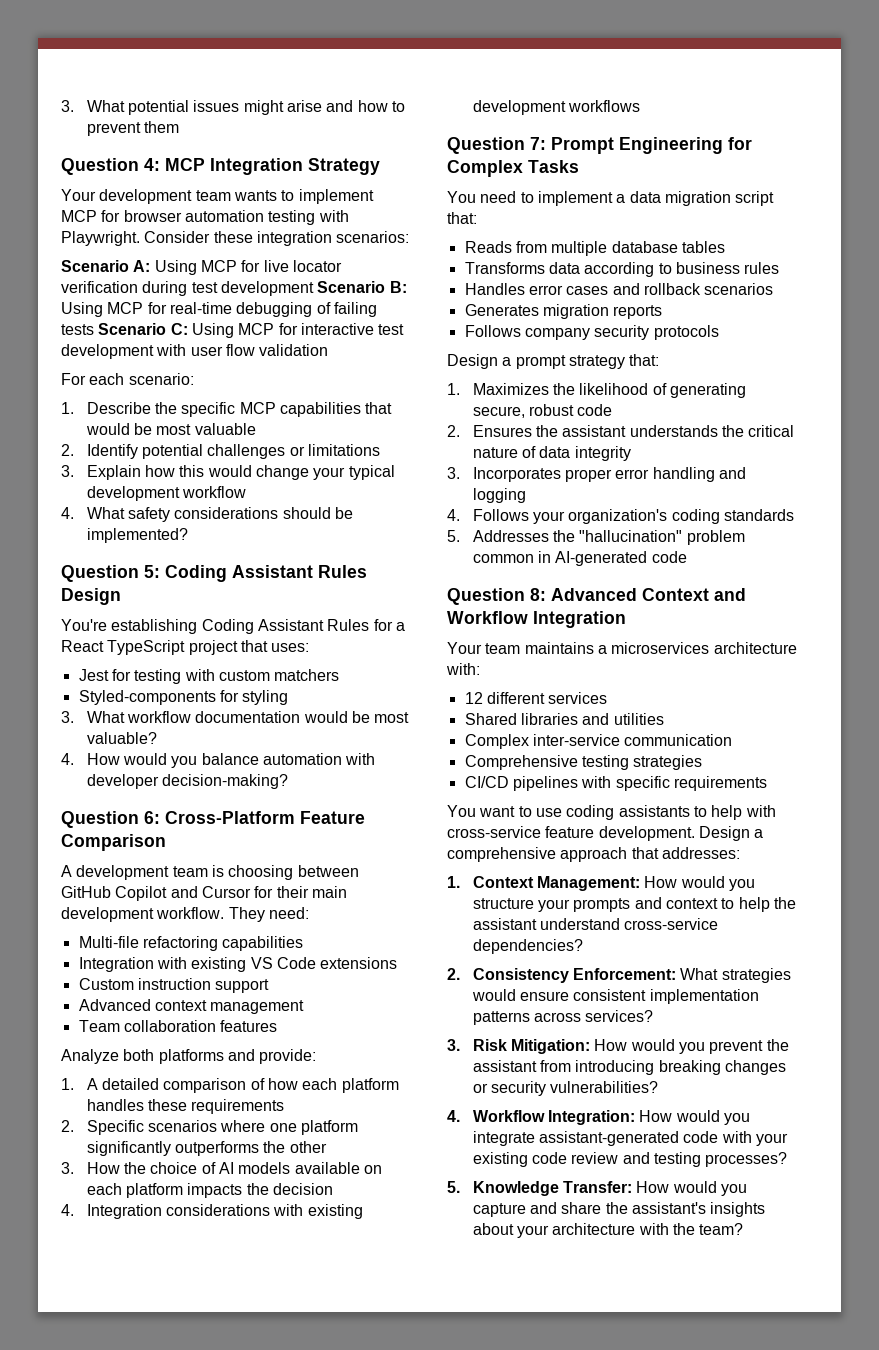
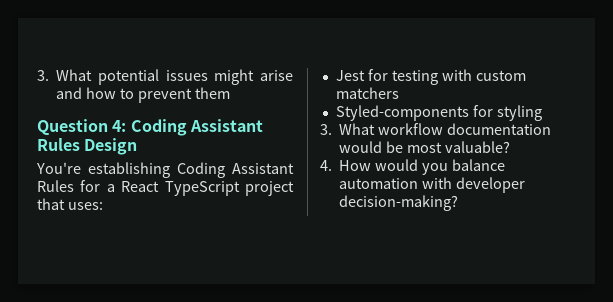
[165,158,380,175] [61,189,374,204] [61,210,349,225] [61,231,410,246] [61,260,342,275] [61,281,407,296] [61,302,377,317] [61,323,405,338] [61,344,329,359] [61,373,194,385] [61,402,393,417] [85,423,256,435] [61,444,381,459] [61,465,395,480] [86,486,247,501] [61,507,354,522] [86,528,188,543] [61,565,160,582] MCP Integration Strategy // Your development team wants to implement MCP for browser automation testing with Playwright. Consider these integration scenarios: // Scenario A: Using MCP for live locator verification during test development Scenario B: Using MCP for real-time debugging of failing tests Scenario C: Using MCP for interactive test development with user flow validation // For each scenario: // 1. Describe the specific MCP capabilities that would be most valuable // 2. Identify potential challenges or limitations // 3. Explain how this would change your typical development workflow // 4. What safety considerations should be implemented? // Question 5: -> (127, 126) none
[61,811,365,828] [61,834,166,851] [61,865,359,880] [61,886,347,901] [61,907,309,922] [78,936,304,951] [78,957,398,972] [78,978,270,993] [78,999,305,1014] [78,1020,278,1032] [61,1049,317,1064] [61,1078,399,1093] [86,1099,285,1114] [61,1120,359,1135] [86,1141,327,1156] [61,1162,383,1174] [86,1183,334,1198] [61,1204,363,1219] [472,100,641,115] [447,137,752,154] [447,160,579,177] [447,191,775,206] [447,212,477,224] [464,241,725,256] [464,262,780,277] [464,283,774,295] [464,304,663,319] [464,325,719,340] [447,354,660,369] [447,383,747,398] [472,404,613,418] [447,425,795,437] [472,446,631,461] [447,467,747,482] [472,488,526,503] [447,509,795,524] [447,530,745,545] [472,551,687,566] [447,588,746,605] [447,611,626,628] [447,642,797,654] [446,663,480,675] [464,692,608,704] [464,713,664,725] [464,734,733,749] [464,755,703,770] [464,776,767,791] [447,805,776,820] [447,826,764,841] [447,847,740,862] [447,876,756,891] [472,897,797,912] [472,918,719,930] [472,939,583,954] [447,968,791,983] [471,989,759,1004] [472,1010,654,1025] [447,1039,789,1054] [472,1060,787,1075] [472,1081,659,1096] [447,1110,751,1125] [472,1131,789,1146] [472,1152,788,1167] [447,1181,748,1196] [472,1202,766,1217] [472,1223,744,1238] // Question 6: Cross-Platform Feature Comparison // A development team is choosing between GitHub Copilot and Cursor for their main development workflow. They need: // Multi-file refactoring capabilities // Integration with existing VS Code extensions // Custom instruction support // Advanced context management // Team collaboration features // Analyze both platforms and provide: // 1. A detailed comparison of how each platform handles these requirements // 2. Specific scenarios where one platform significantly outperforms the other // 3. How the choice of AI models available on each platform impacts the decision // 4. Integration considerations with existing development workflows // Question 7: Prompt Engineering for Complex Tasks // You need to implement a data migration script that: // Reads from multiple database tables // Transforms data according to business rules // Handles error cases and rollback scenarios // Generates migration reports // Follows company security protocols // Design a prompt strategy that: // 1. Maximizes the likelihood of generating secure, robust code // 2. Ensures the assistant understands the critical nature of data integrity // 3. Incorporates proper error handling and logging // 4. Follows your organization's coding standards // 5. Addresses the "hallucination" problem common in AI-generated code // Question 8: Advanced Context and Workflow Integration // Your team maintains a microservices architecture with: // 12 different services // Shared libraries and utilities // Complex inter-service communication // Comprehensive testing strategies // CI/CD pipelines with specific requirements // You want to use coding assistants to help with cross-service feature development. Design a comprehensive approach that addresses: // 1. Context Management: How would you structure your prompts and context to help the assistant understand cross-service dependencies? // 2. Consistency Enforcement: What strategies would ensure consistent implementation patterns across services? // 3. Risk Mitigation: How would you prevent the assistant from introducing breaking changes or security vulnerabilities? // 4. Workflow Integration: How would you integrate assistant-generated code with your existing code review and testing processes? // 5. Knowledge Transfer: How would you capture and share the assistant's insights about your architecture with the team? -> (459, 203) none

